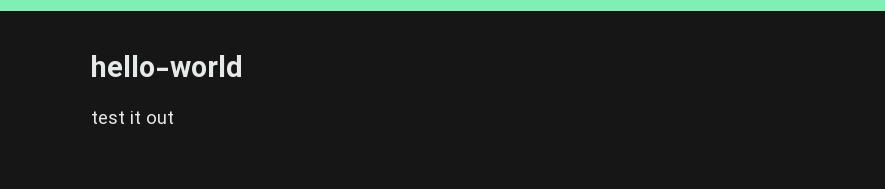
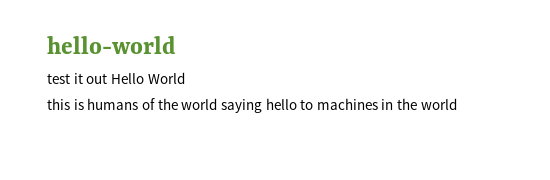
(174, 117) none -> [110,72,185,84] [47,98,457,113] Hello World // this is humans of the world saying hello to machines in the world

